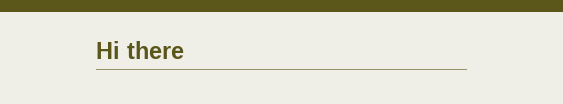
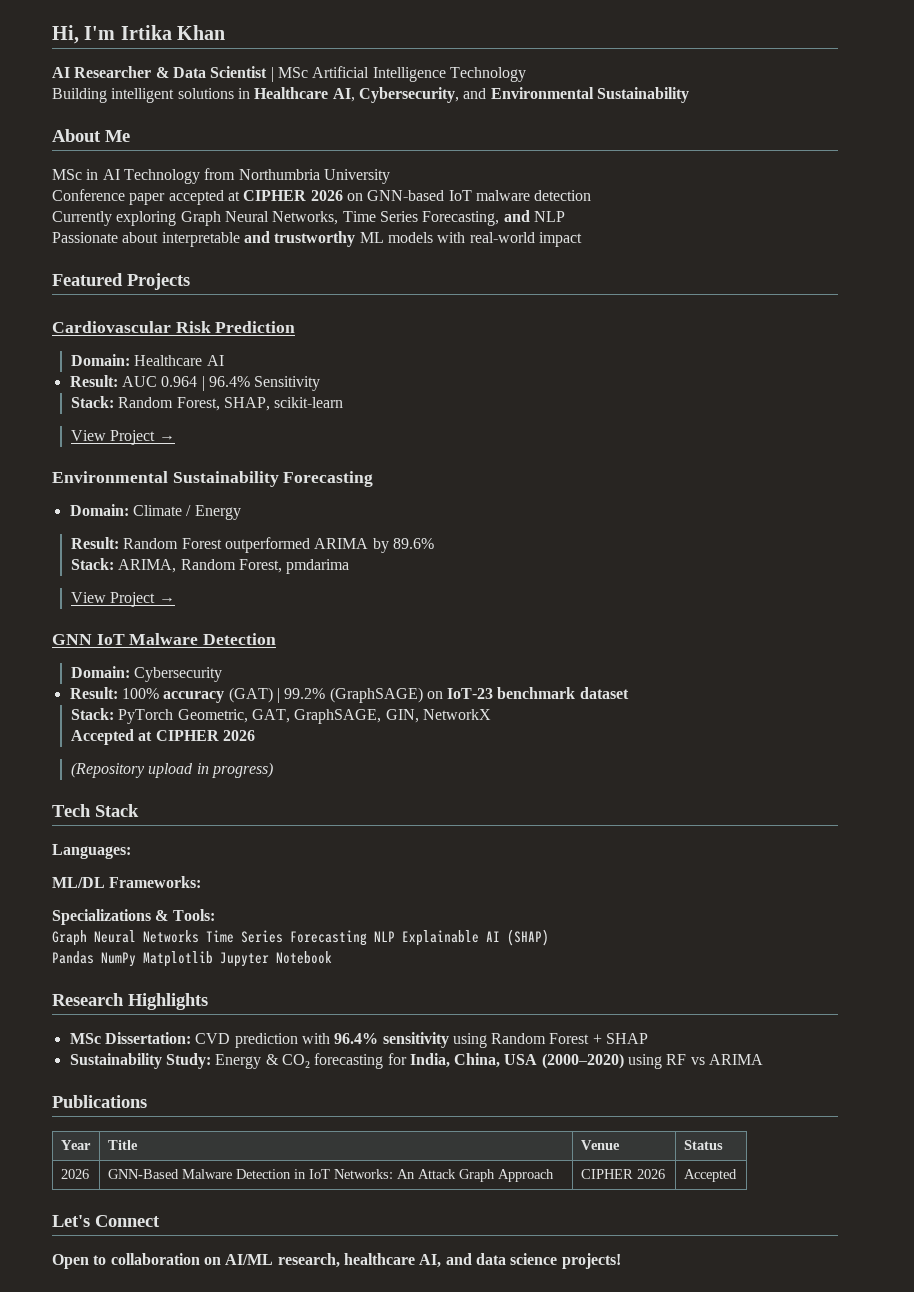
[96,41,184,59] Hi there -> [52,25,226,44] [52,66,526,82] [52,87,689,103] [52,129,130,142] [52,168,390,184] [52,189,592,205] [52,210,565,226] [52,231,582,247] [52,273,190,290] [52,321,296,333] [71,354,224,366] [69,375,321,391] [71,396,344,411] [71,430,175,445] [52,471,374,487] [69,504,241,520] [71,537,435,553] [71,558,350,574] [71,592,175,607] [52,633,277,645] [71,666,223,682] [69,687,629,703] [71,708,492,724] [71,729,256,745] [71,762,274,778] [52,804,139,817] [52,844,131,859] [52,876,202,888] [52,909,215,925] [52,929,549,946] [52,951,332,967] [52,993,208,1010] [69,1032,649,1048] [69,1053,764,1069] [52,1095,147,1108] [60,1140,91,1150] [107,1140,138,1150] [580,1140,620,1150] [683,1140,723,1150] [60,1169,89,1179] [107,1169,554,1182] [580,1169,665,1179] [683,1169,737,1182] [52,1215,160,1227] [52,1253,621,1269] Hi, I'm Irtika Khan // AI Researcher & Data Scientist | MSc Artificial Intelligence Technology // Building intelligent solutions in Healthcare AI, Cybersecurity, and Environmental Sustainability // About Me // MSc in AI Technology from Northumbria University // Conference paper accepted at CIPHER 2026 on GNN-based IoT malware detection // Currently exploring Graph Neural Networks, Time Series Forecasting, and NLP // Passionate about interpretable and trustworthy ML models with real-world impact // Featured Projects // Cardiovascular Risk Prediction // Domain: Healthcare AI // Result: AUC 0.964 | 96.4% Sensitivity // Stack: Random Forest, SHAP, scikit-learn // View Project → // Environmental Sustainability Forecasting // Domain: Climate / Energy // Result: Random Forest outperformed ARIMA by 89.6% // Stack: ARIMA, Random Forest, pmdarima // View Project → // GNN IoT Malware Detection // Domain: Cybersecurity // Result: 100% accuracy (GAT) | 99.2% (GraphSAGE) on IoT-23 benchmark dataset // Stack: PyTorch Geometric, GAT, GraphSAGE, GIN, NetworkX // Accepted at CIPHER 2026 // (Repository upload in progress) // Tech Stack // Languages: // ML/DL Frameworks: // Specializations & Tools: // Graph Neural Networks Time Series Forecasting NLP Explainable AI (SHAP) // Pandas NumPy Matplotlib Jupyter Notebook // Research Highlights // MSc Dissertation: CVD prediction with 96.4% sensitivity using Random Forest + SHAP // Sustainability Study: Energy & CO₂ forecasting for India, China, USA (2000–2020) using RF vs ARIMA // Publications // Year | Title | Venue | Status // 2026 | GNN-Based Malware Detection in IoT Networks: An Attack Graph Approach | CIPHER 2026 | Accepted // Let's Connect // Open to collaboration on AI/ML research, healthcare AI, and data science projects!

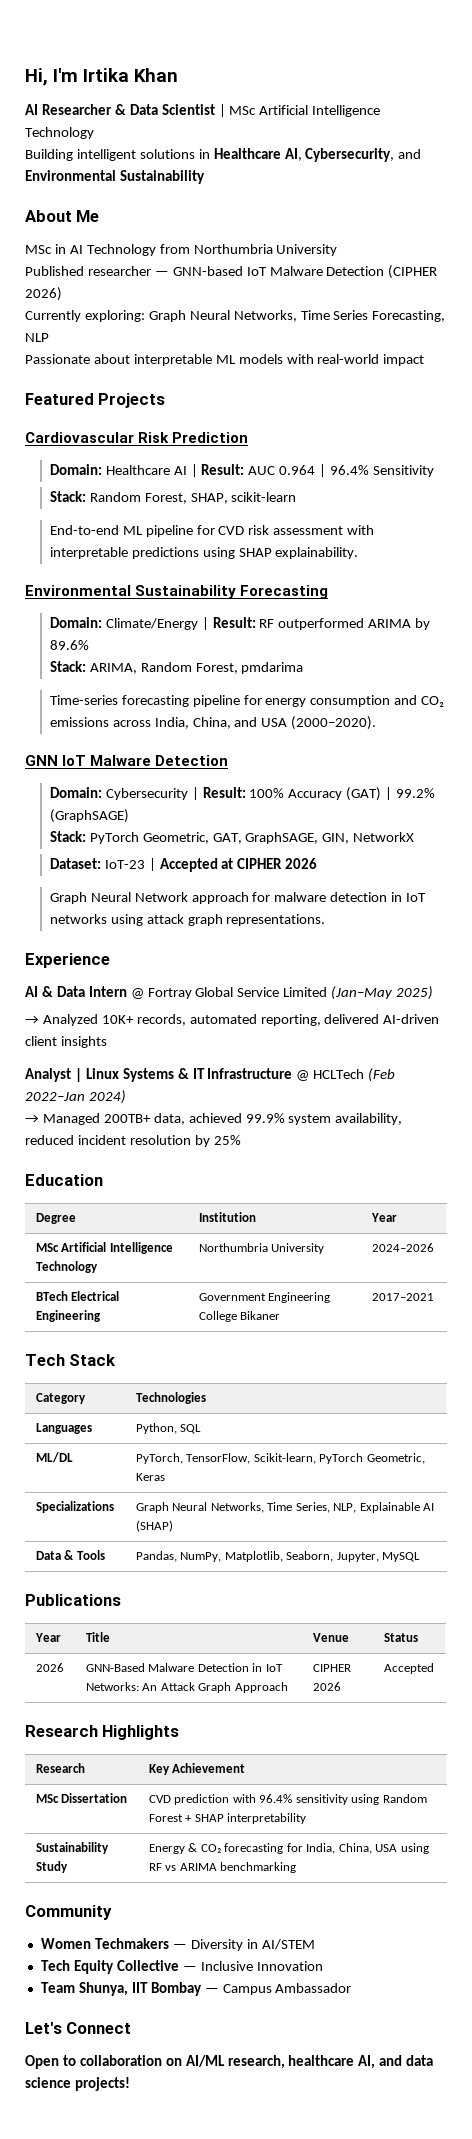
[52,189,592,205] Conference paper accepted at CIPHER 2026 on GNN-based IoT malware detection -> [25,265,438,279] [25,287,62,301] Published researcher — GNN-based IoT Malware Detection (CIPHER 2026)
[116,211,177,226] exploring -> [84,310,145,322] exploring:
[503,210,530,222] and -> (446, 316) none
[243,231,356,247] and trustworthy -> (212, 360) none
(224, 360) // -> [190,464,198,477] |
[71,430,175,445] [52,471,374,487] [69,504,241,520] [71,537,222,549] View Project → // Environmental Sustainability Forecasting // Domain: Climate / Energy // Result: Random Forest -> [49,525,375,537] [49,547,359,559] [25,585,329,599] [49,617,275,630] End-to-end ML pipeline for CVD risk assessment with interpretable predictions using SHAP explainability. // Environmental Sustainability Forecasting // Domain: Climate/Energy | Result: RF
[71,592,175,607] View Project → -> [49,695,445,707] [49,716,377,730] Time-series forecasting pipeline for energy consumption and CO₂ emissions across India, China, and USA (2000–2020).
(223, 674) // -> [191,787,199,800] |
[163,691,225,703] accuracy -> [288,789,343,800] Accuracy
[426,687,629,699] on IoT-23 benchmark dataset -> (129, 816) none
(492, 714) none -> [49,858,156,871] Dataset: IoT-23 |
[71,762,274,778] [52,804,139,817] [52,844,131,859] [52,876,202,888] [52,909,215,925] [52,929,549,946] [52,951,332,967] [52,993,208,1010] [69,1032,649,1048] [69,1053,764,1069] (Repository upload in progress) // Tech Stack // Languages: // ML/DL Frameworks: // Specializations & Tools: // Graph Neural Networks Time Series Forecasting NLP Explainable AI (SHAP) // Pandas NumPy Matplotlib Jupyter Notebook // Research Highlights // MSc Dissertation: CVD prediction with 96.4% sensitivity using Random Forest + SHAP // Sustainability Study: Energy & CO₂ forecasting for India, China, USA (2000–2020) using RF vs ARIMA -> [49,892,427,904] [49,914,326,926] [25,953,110,968] [25,986,434,1000] [25,1014,440,1026] [25,1036,107,1048] [25,1068,396,1082] [25,1090,126,1104] [25,1113,403,1125] [25,1135,241,1147] [25,1174,103,1186] [35,1213,76,1224] [198,1212,256,1222] [370,1213,397,1222] [35,1242,173,1254] [35,1261,98,1273] [198,1243,325,1254] [371,1243,434,1252] [35,1291,120,1301] [35,1310,101,1322] [198,1292,331,1303] [198,1311,281,1322] [371,1293,434,1301] [25,1354,117,1366] [35,1393,86,1404] [135,1392,206,1404] [35,1423,92,1434] [135,1423,202,1434] [35,1452,73,1463] [135,1453,425,1464] [135,1473,165,1481] [35,1501,114,1513] [135,1502,435,1513] [135,1520,173,1532] [35,1550,105,1560] [135,1551,421,1562] Graph Neural Network approach for malware detection in IoT networks using attack graph representations. // Experience // AI & Data Intern @ Fortray Global Service Limited (Jan–May 2025) // → Analyzed 10K+ records, automated reporting, delivered AI-driven client insights // Analyst | Linux Systems & IT Infrastructure @ HCLTech (Feb 2022–Jan 2024) // → Managed 200TB+ data, achieved 99.9% system availability, reduced incident resolution by 25% // Education // Degree | Institution | Year // MSc Artificial Intelligence Technology | Northumbria University | 2024–2026 // BTech Electrical Engineering | Government Engineering College Bikaner | 2017–2021 // Tech Stack // Category | Technologies // Languages | Python, SQL // ML/DL | PyTorch, TensorFlow, Scikit-learn, PyTorch Geometric, Keras // Specializations | Graph Neural Networks, Time Series, NLP, Explainable AI (SHAP) // Data & Tools | Pandas, NumPy, Matplotlib, Seaborn, Jupyter, MySQL
(737, 1175) none -> [25,1725,180,1740] [35,1763,85,1773] [148,1763,246,1775] [35,1793,128,1803] [148,1794,427,1805] [148,1813,307,1824] [35,1842,109,1854] [35,1861,68,1873] [148,1843,429,1854] [148,1862,297,1873] [25,1905,112,1920] [40,1938,315,1951] [40,1960,323,1974] [40,1982,352,1996] // Research Highlights // Research | Key Achievement // MSc Dissertation | CVD prediction with 96.4% sensitivity using Random Forest + SHAP interpretability // Sustainability Study | Energy & CO₂ forecasting for India, China, USA using RF vs ARIMA benchmarking // Community // Women Techmakers — Diversity in AI/STEM // Tech Equity Collective — Inclusive Innovation // Team Shunya, IIT Bombay — Campus Ambassador

